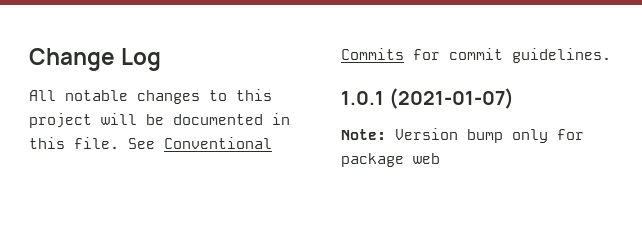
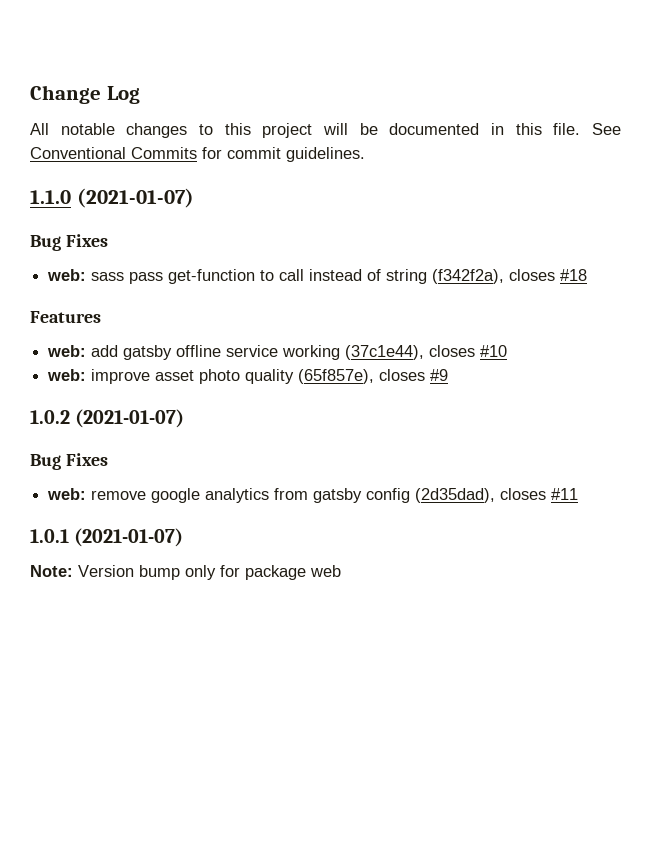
(611, 55) none -> [30,188,194,208] [30,234,108,251] [47,269,588,284] [30,311,101,323] [47,345,508,360] [47,369,449,384] [30,409,185,428] [30,453,108,470] [47,488,579,503] // 1.1.0 (2021-01-07) // Bug Fixes // web: sass pass get-function to call instead of string (f342f2a), closes #18 // Features // web: add gatsby offline service working (37c1e44), closes #10 // web: improve asset photo quality (65f857e), closes #9 // 1.0.2 (2021-01-07) // Bug Fixes // web: remove google analytics from gatsby config (2d35dad), closes #11

